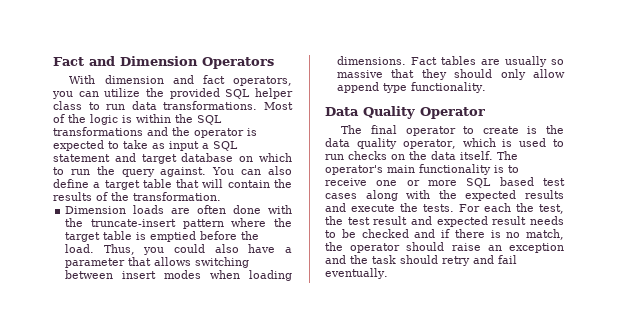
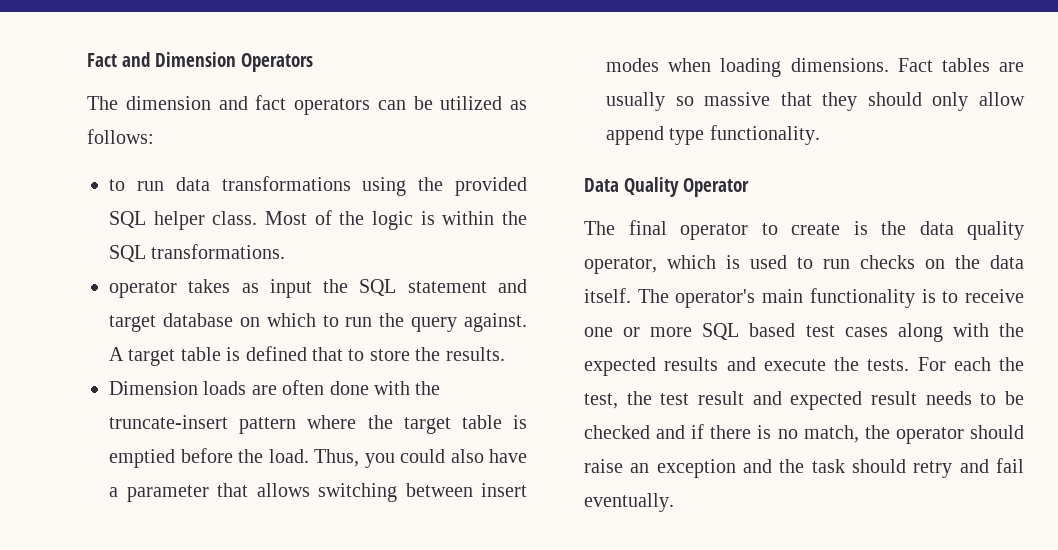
[69,75,96,84] With -> [87,96,118,110] The
[233,76,292,86] [52,88,293,99] [53,101,258,110] operators, you can utilize the provided SQL helper class to run data transformations. -> [294,96,527,115] [87,129,154,144] [109,176,527,196] [109,211,258,230] operators can be utilized as follows: // to run data transformations using the provided SQL helper class.
[53,127,257,138] [53,140,148,151] transformations and the operator is expected to take -> [151,244,286,259] [109,279,231,298] transformations. // operator takes
[202,143,209,149] a -> [323,279,349,293] the
[212,166,292,175] [53,179,292,190] [53,192,221,201] You can also define a target table that will contain the results of the transformation. -> [109,346,505,366] A target table is defined that to store the results.

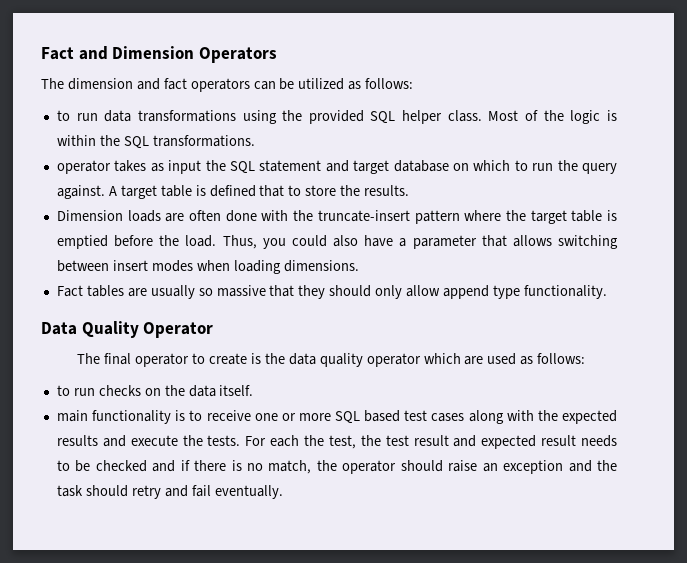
(889, 65) none -> (359, 266) //
[584,255,787,274] operator, which is used -> [366,353,586,367] operator which are used as follows: //
[637,289,756,308] The operator's -> (254, 390) //

